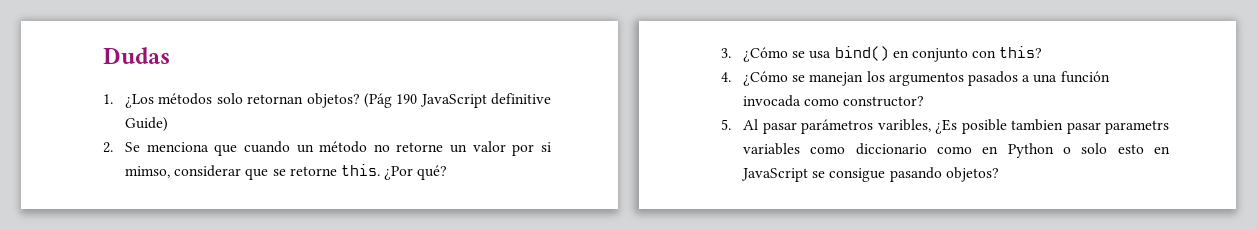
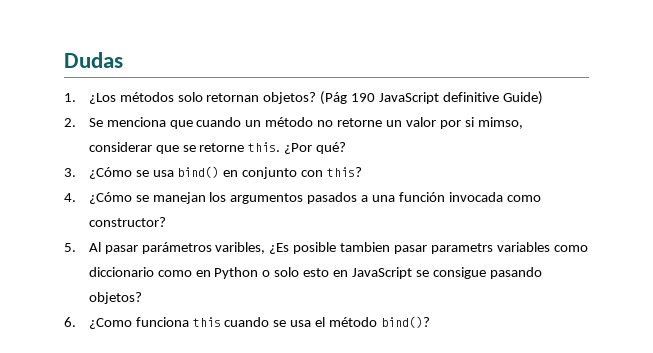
(999, 174) none -> [64,316,431,329] // 6. ¿Como funciona this cuando se usa el método bind()?

